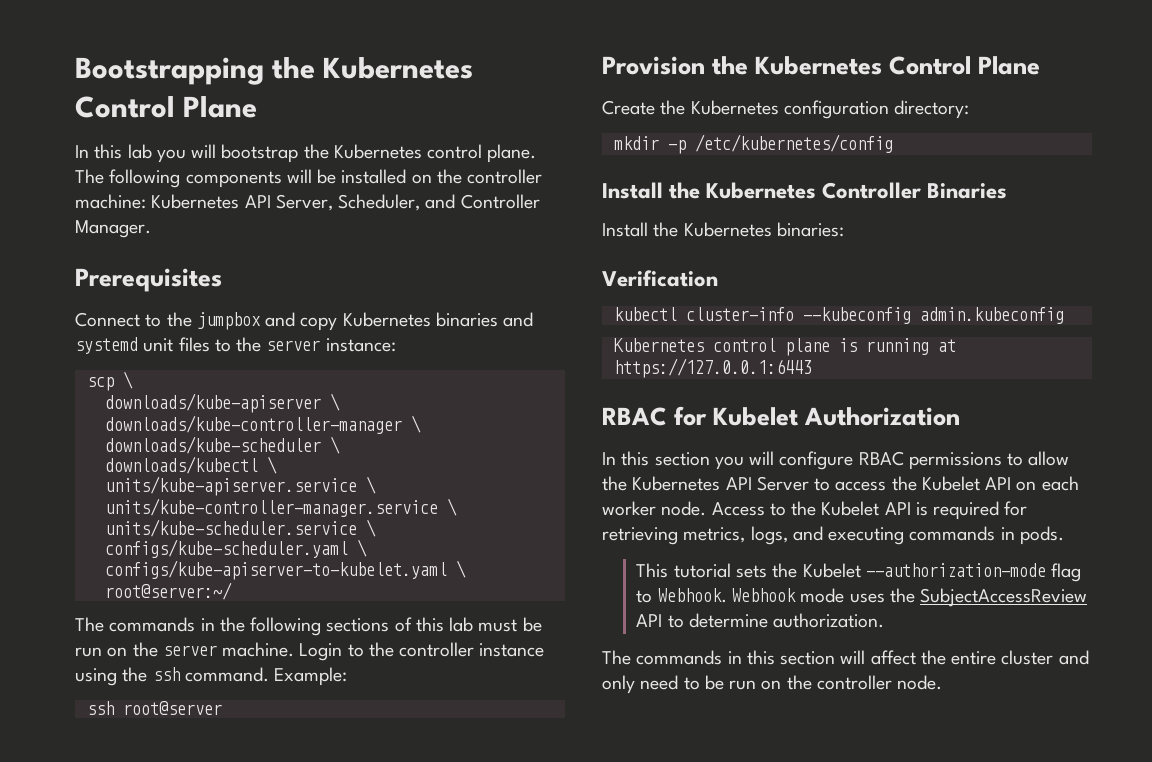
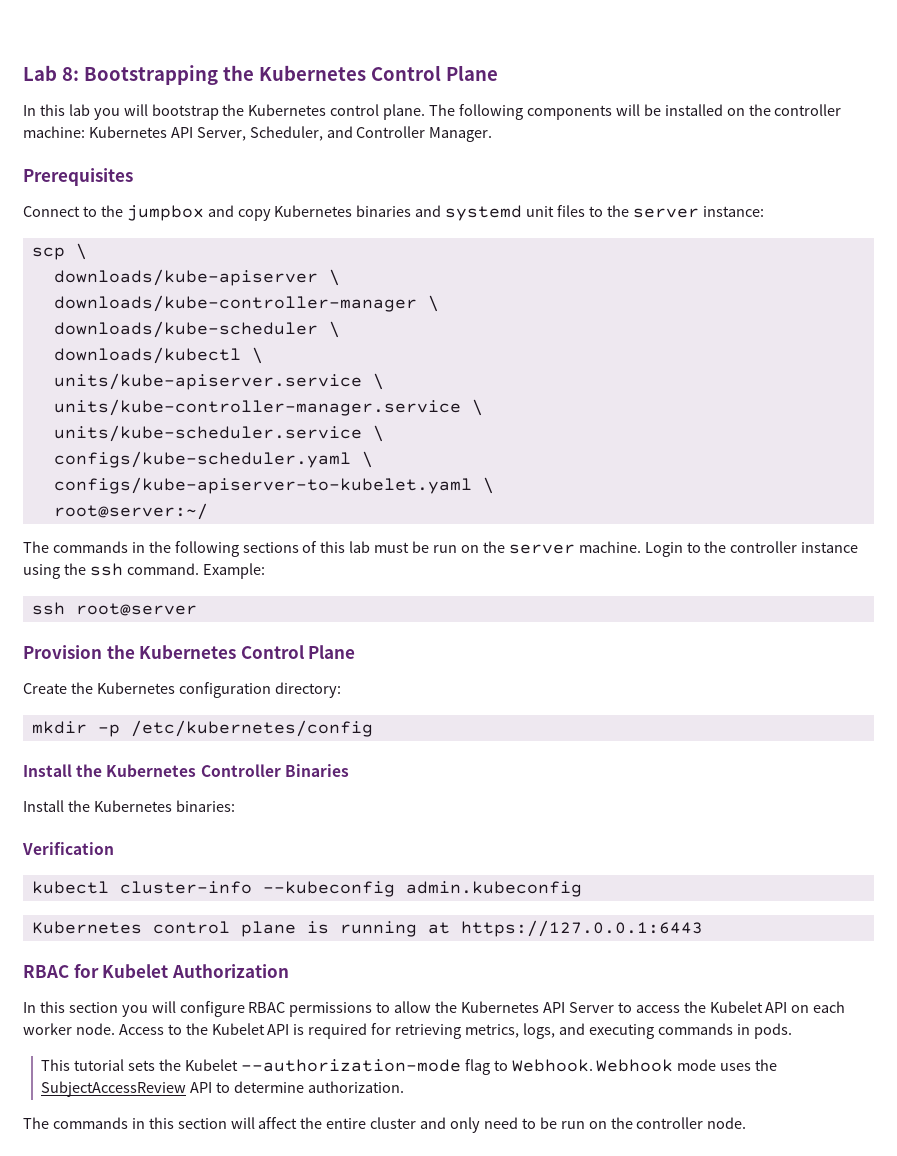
(75, 71) none -> [23,65,79,81] Lab 8:

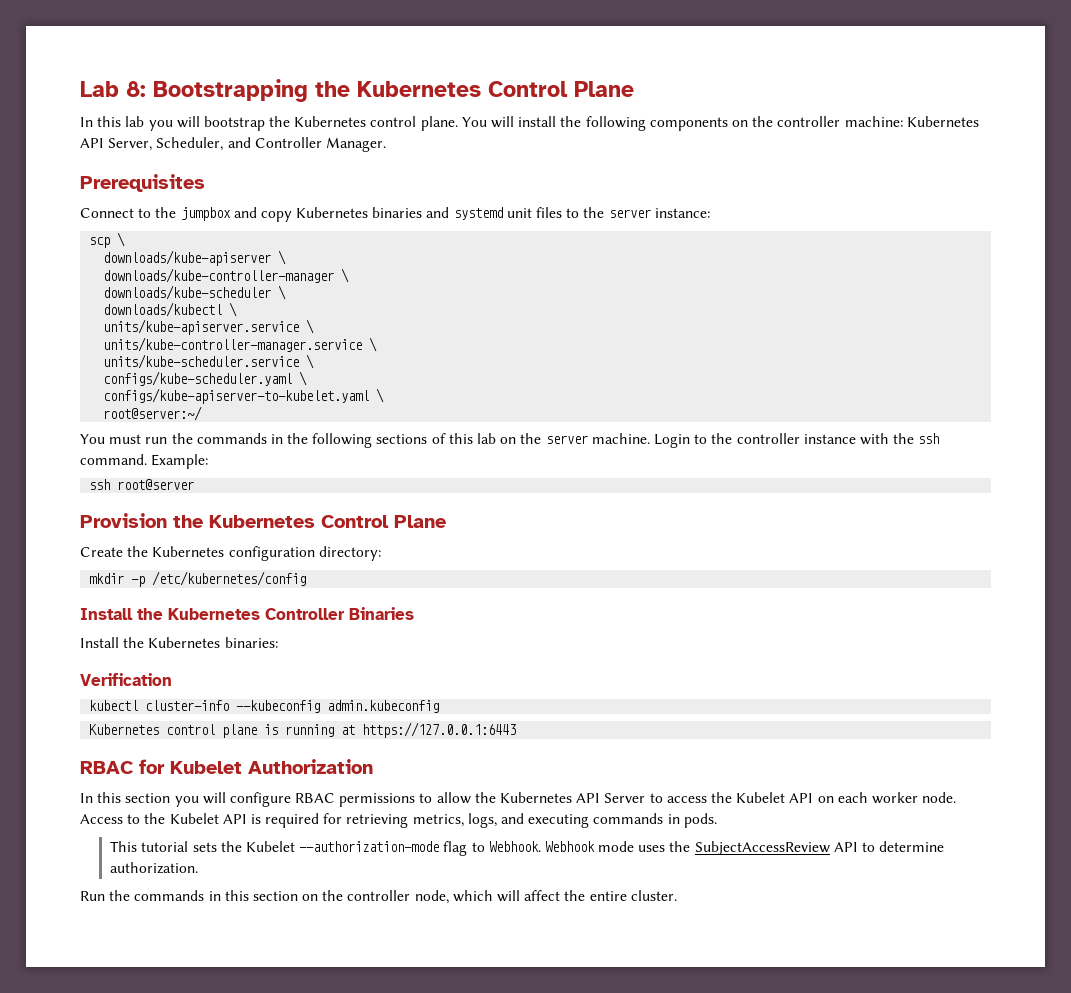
[429,104,723,120] The following components will be installed -> [461,116,728,131] You will install the following components
[23,541,49,553] The -> [80,433,193,444] You must run the
[374,541,458,553] must be run -> (497, 438) none
[23,564,60,579] using -> [859,433,889,445] with
[23,1117,49,1129] The -> [80,890,131,901] Run the
[230,1117,747,1133] will affect the entire cluster and only need to be run on the controller node. -> [302,890,677,904] on the controller node, which will affect the entire cluster.

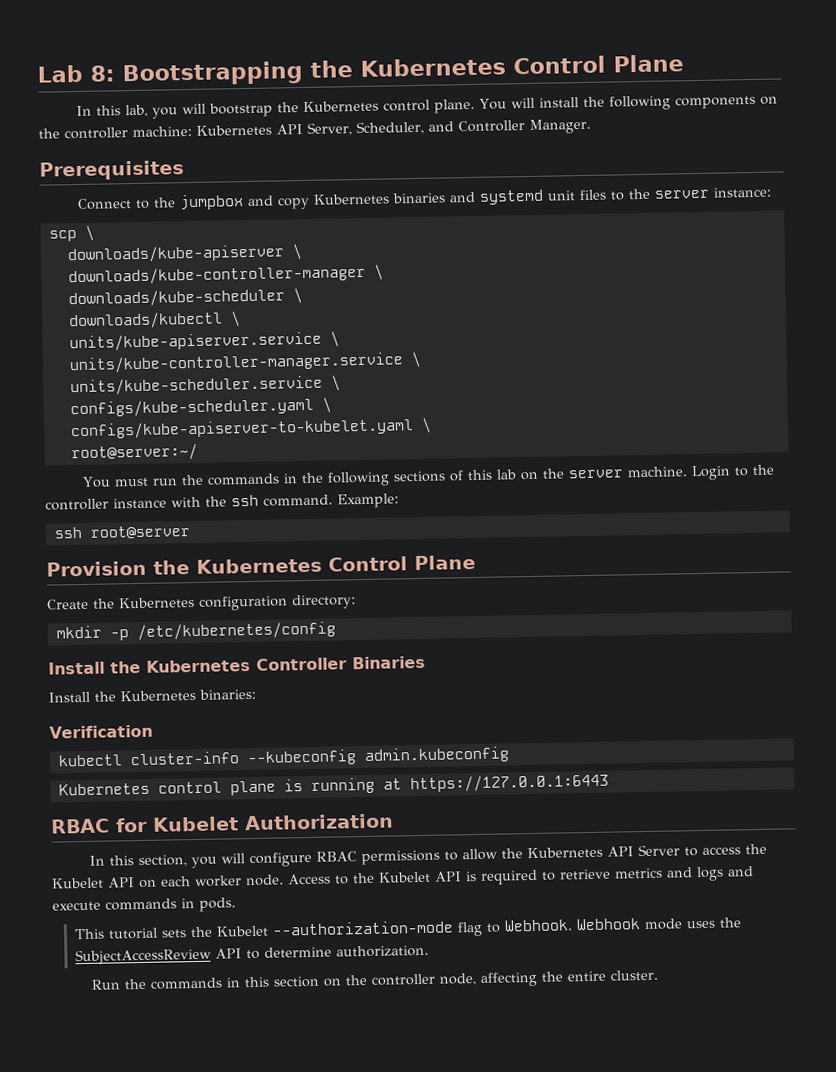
[125,116,145,127] lab -> [124,104,148,118] lab,
[125,793,171,803] section -> [137,854,187,868] section,
[323,813,590,828] for retrieving metrics, logs, and executing -> [541,866,754,882] [52,901,101,911] to retrieve metrics and logs and execute
[452,890,561,902] which will affect -> [479,971,538,987] affecting

